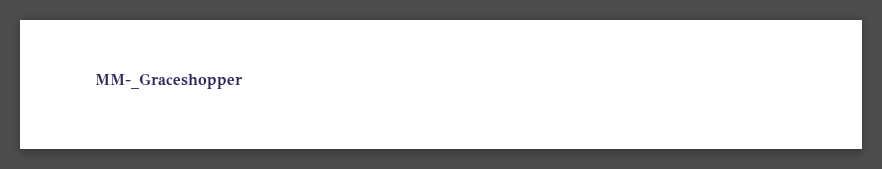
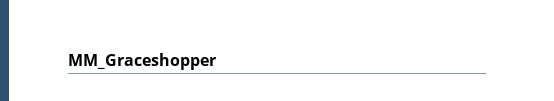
[95,73,243,89] MM-_Graceshopper -> [68,53,216,70] MM_Graceshopper

